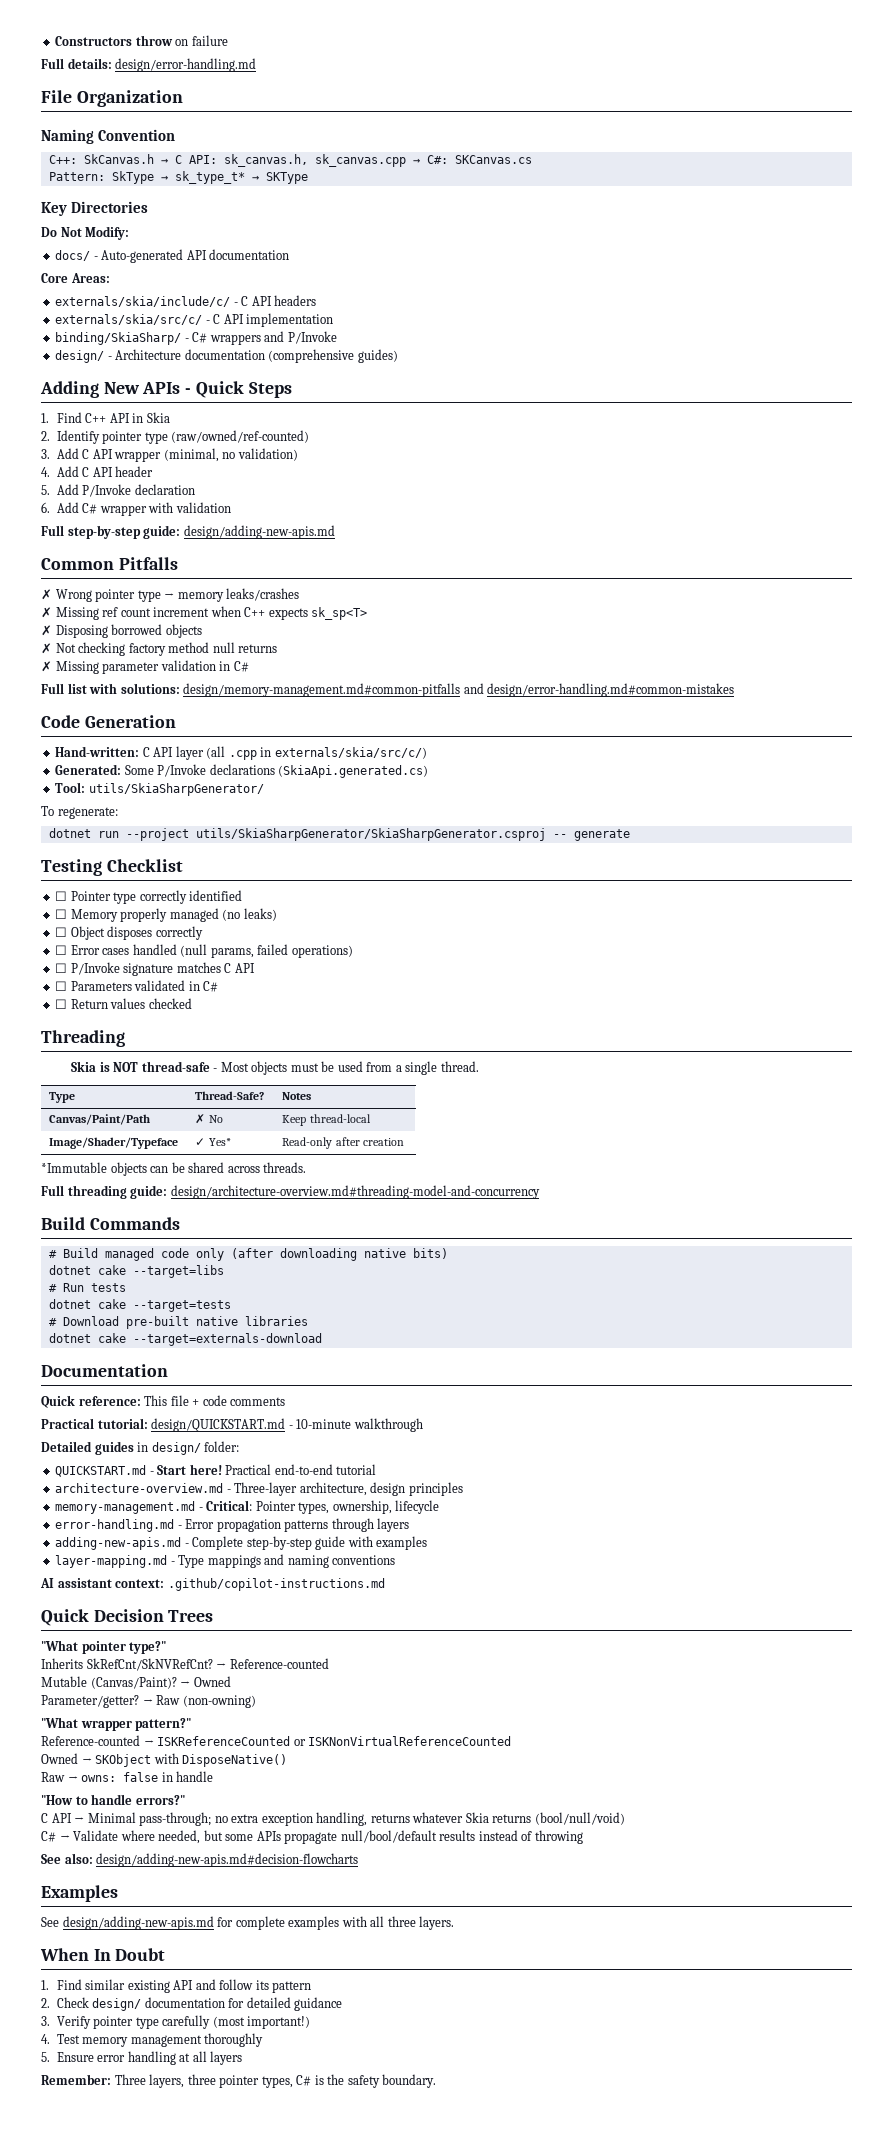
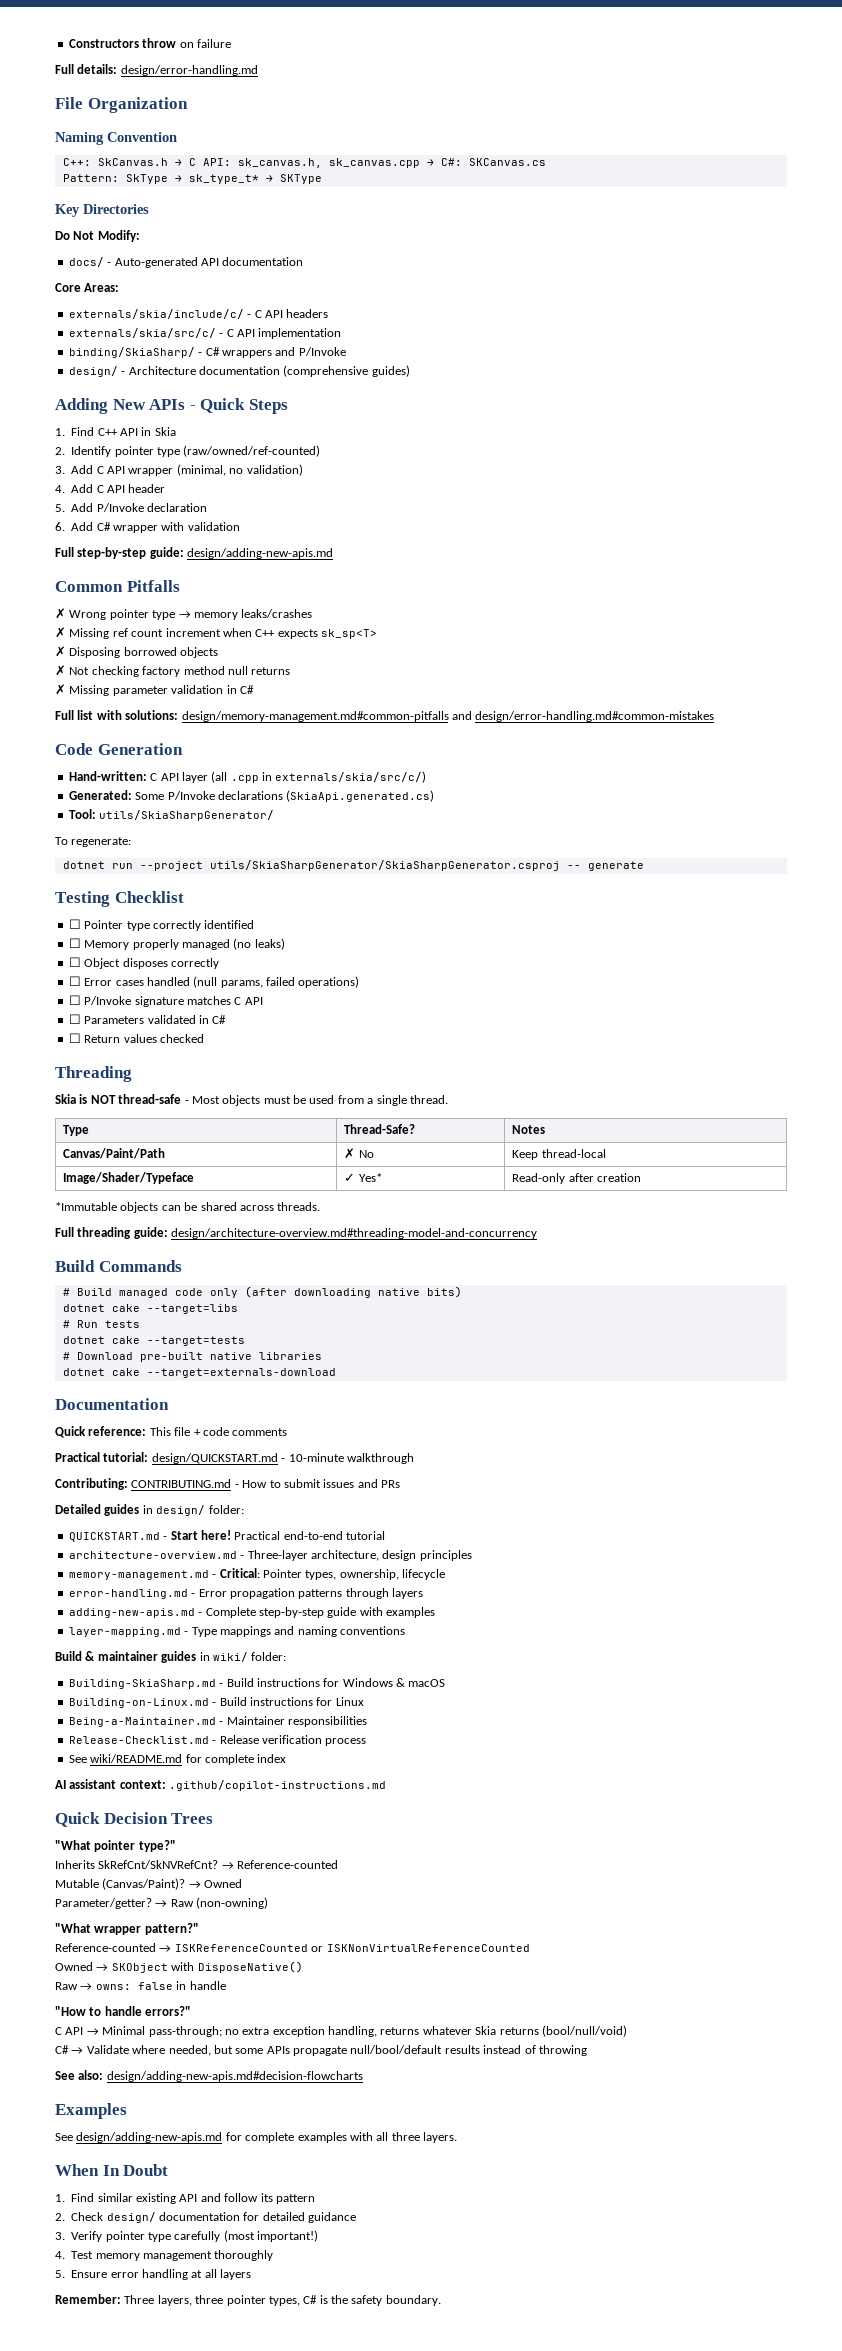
(423, 1425) none -> [55,1478,400,1490] // Contributing: CONTRIBUTING.md - How to submit issues and PRs
(396, 1560) none -> [55,1651,287,1663] [68,1678,446,1689] [68,1697,364,1708] [68,1716,367,1727] [68,1735,367,1746] [68,1754,287,1765] // Build & maintainer guides in wiki/ folder: // Building-SkiaSharp.md - Build instructions for Windows & macOS // Building-on-Linux.md - Build instructions for Linux // Being-a-Maintainer.md - Maintainer responsibilities // Release-Checklist.md - Release verification process // See wiki/README.md for complete index

